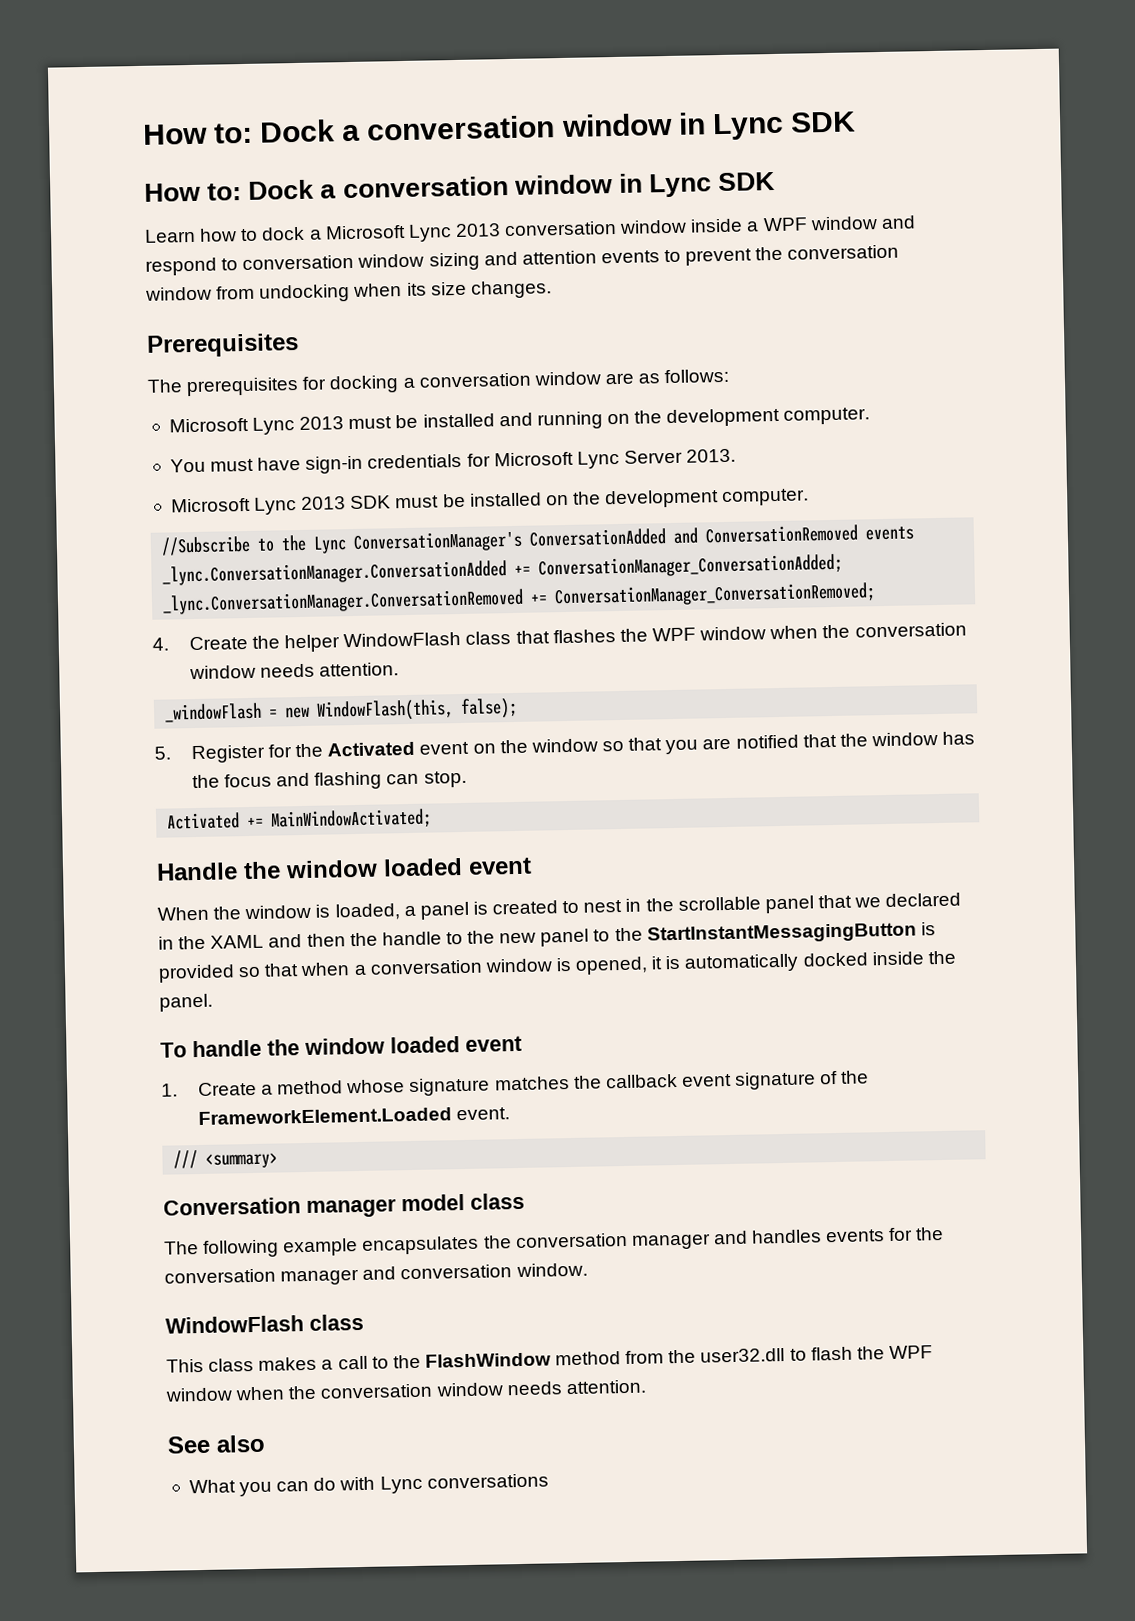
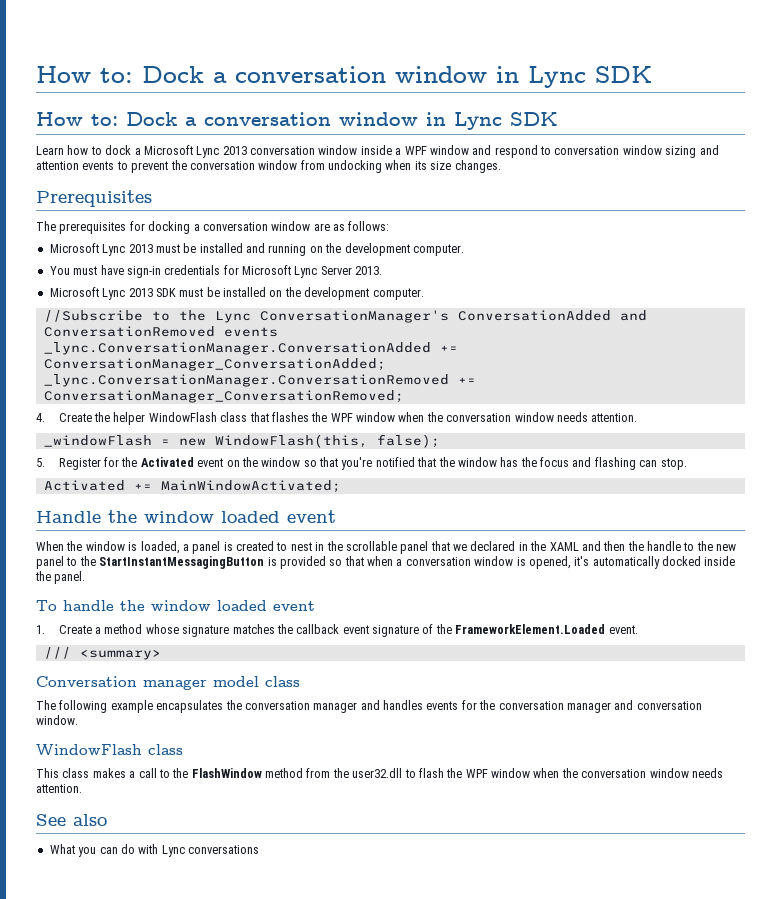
[665,737,732,755] you are -> [341,457,373,470] you're
[651,955,682,970] it is -> [574,556,590,566] it's

